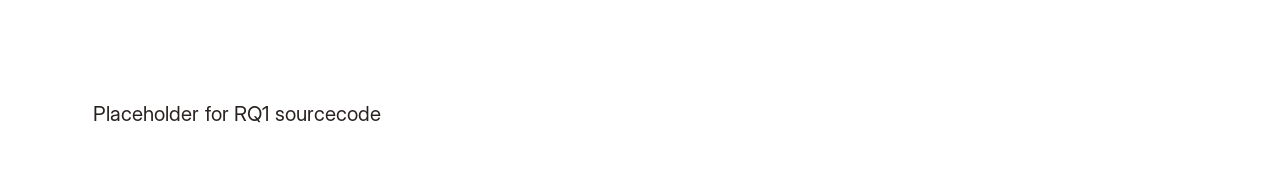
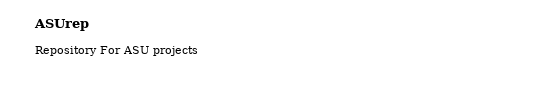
[93,106,381,123] Placeholder for RQ1 sourcecode -> [34,19,89,31] [35,46,198,56] ASUrep // Repository For ASU projects

